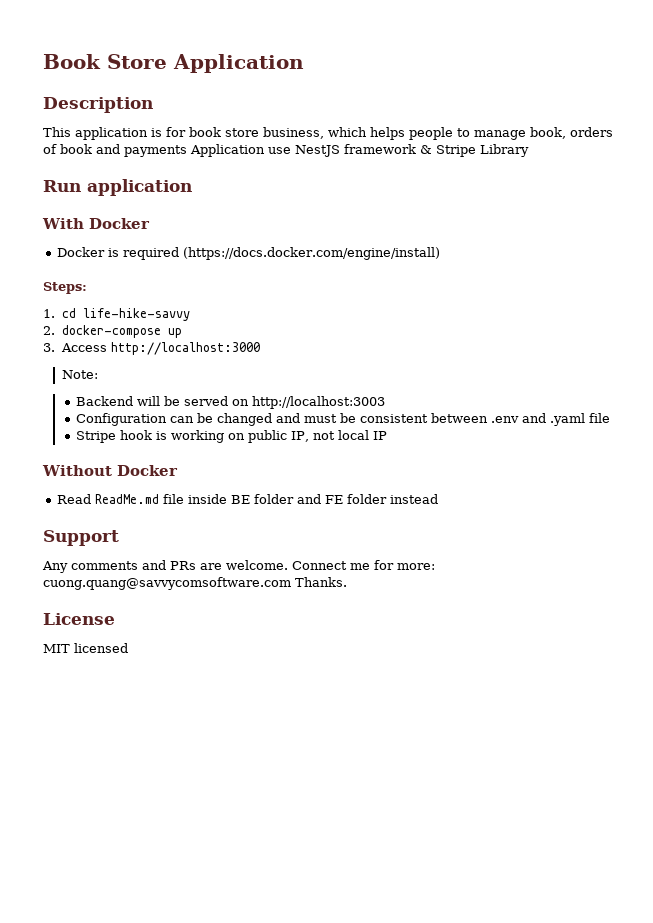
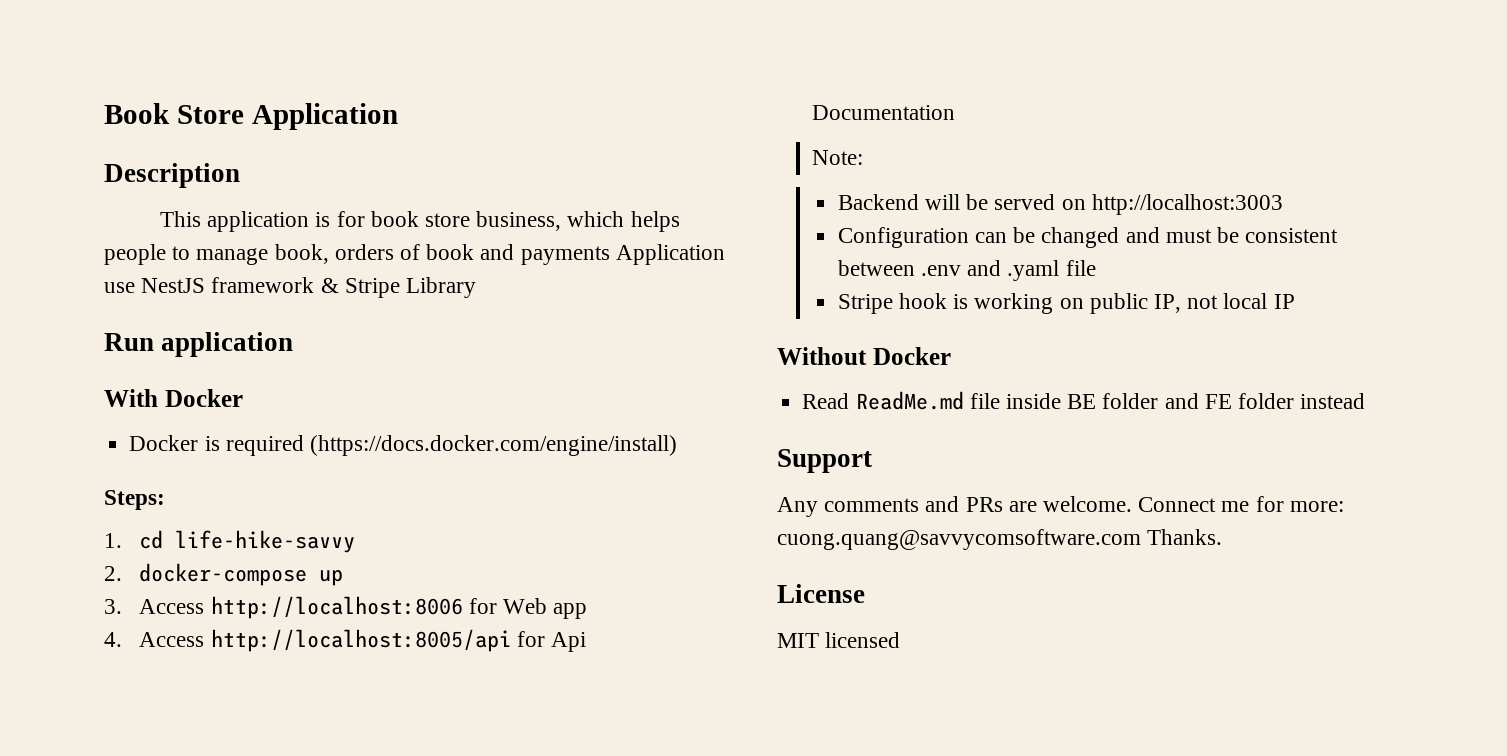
[111,342,261,355] http://localhost:3000 -> [210,596,588,619] [104,629,587,652] [812,105,956,120] http://localhost:8006 for Web app // 4. Access http://localhost:8005/api for Api Documentation

